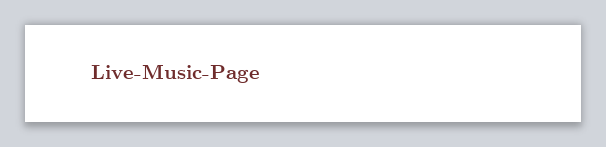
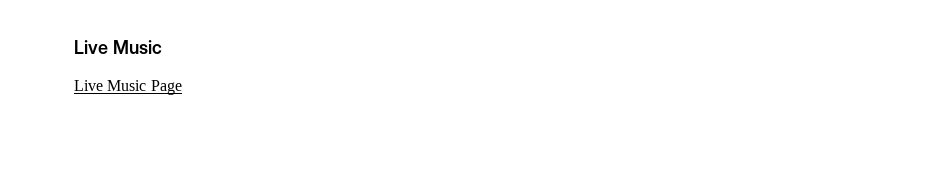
[91,64,260,83] Live-Music-Page -> [74,40,162,54] [74,80,182,95] Live Music // Live Music Page

